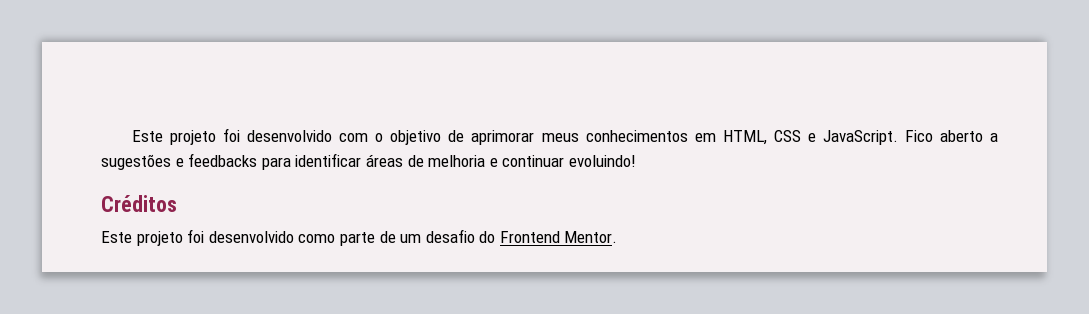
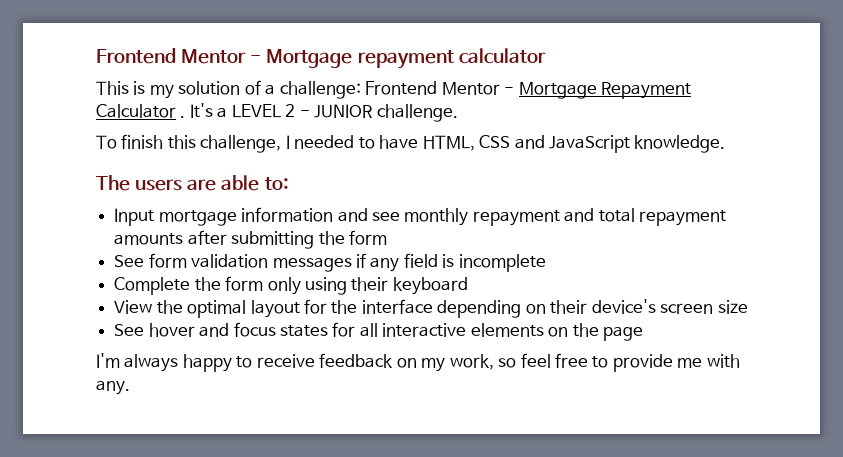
[132,128,999,145] [101,153,636,170] [101,195,177,212] [101,229,618,246] Este projeto foi desenvolvido com o objetivo de aprimorar meus conhecimentos em HTML, CSS e JavaScript. Fico aberto a sugestões e feedbacks para identificar áreas de melhoria e continuar evoluindo! // Créditos // Este projeto foi desenvolvido como parte de um desafio do Frontend Mentor. -> [96,48,546,69] [96,80,692,99] [96,103,458,122] [96,134,726,153] [96,175,289,191] [114,207,727,226] [114,230,387,249] [114,253,546,272] [114,276,468,295] [114,299,748,318] [114,322,644,341] [96,353,740,372] [96,380,130,395] Frontend Mentor - Mortgage repayment calculator // This is my solution of a challenge: Frontend Mentor - Mortgage Repayment Calculator . It's a LEVEL 2 - JUNIOR challenge. // To finish this challenge, I needed to have HTML, CSS and JavaScript knowledge. // The users are able to: // Input mortgage information and see monthly repayment and total repayment amounts after submitting the form // See form validation messages if any field is incomplete // Complete the form only using their keyboard // View the optimal layout for the interface depending on their device's screen size // See hover and focus states for all interactive elements on the page // I'm always happy to receive feedback on my work, so feel free to provide me with any.

